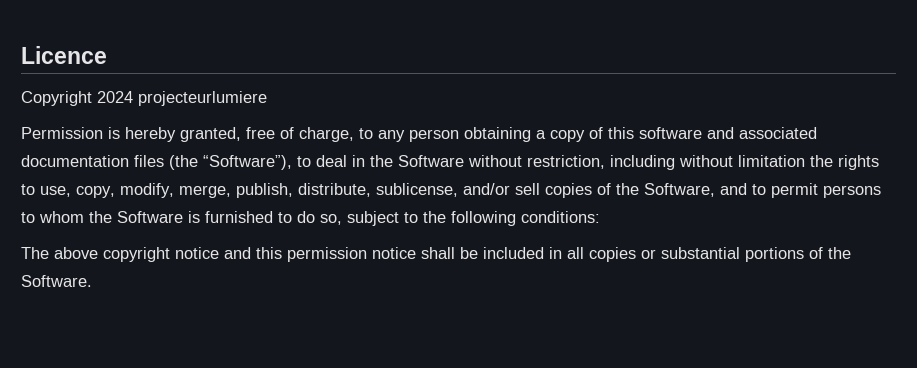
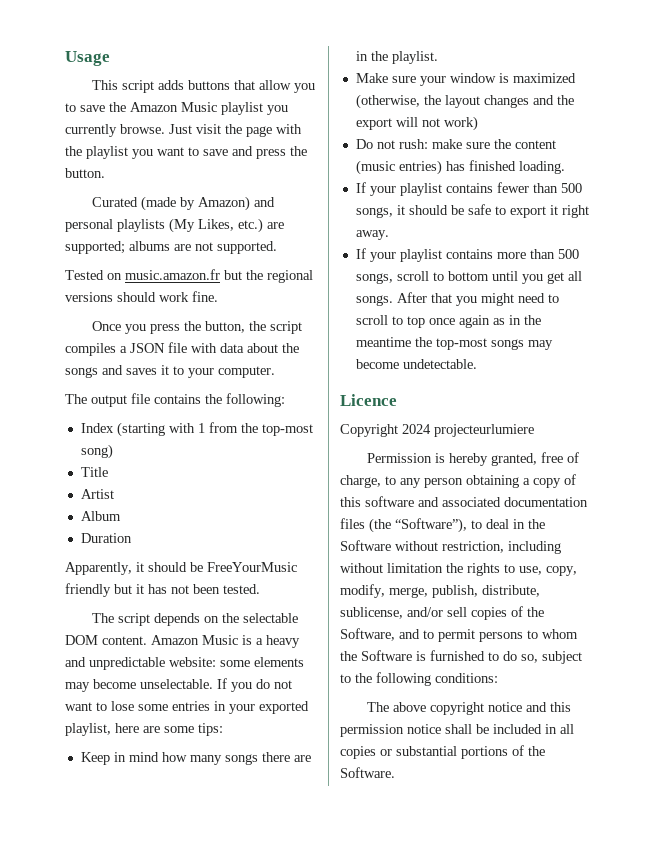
(21, 55) none -> [65,51,110,66] [92,80,316,93] [65,102,288,115] [65,124,302,137] [65,146,307,159] [65,168,105,178] [92,196,276,211] [65,218,284,233] [65,241,277,254] [65,269,313,283] [65,291,218,302] [92,321,303,334] [65,342,299,356] [65,365,275,378] [65,393,285,407] [80,422,313,437] [80,444,113,459] [80,467,108,477] [80,489,114,499] [80,511,121,521] [80,533,132,543] [65,562,297,575] [65,583,260,597] [92,613,299,626] [65,635,300,648] [65,657,304,670] [65,678,292,692] [65,701,309,714] [65,723,223,736] [80,752,311,765] [355,51,438,64] [355,73,576,86] [355,94,574,109] [355,116,478,131] [355,139,556,149] [355,160,565,175] [355,182,582,196] [355,204,589,218] [355,230,389,240] [355,248,579,262] [355,271,582,284] [355,292,559,306] [355,315,541,328] [355,337,553,350] [355,359,477,369] Usage // This script adds buttons that allow you to save the Amazon Music playlist you currently browse. Just visit the page with the playlist you want to save and press the button. // Curated (made by Amazon) and personal playlists (My Likes, etc.) are supported; albums are not supported. // Tested on music.amazon.fr but the regional versions should work fine. // Once you press the button, the script compiles a JSON file with data about the songs and saves it to your computer. // The output file contains the following: // Index (starting with 1 from the top-most song) // Title // Artist // Album // Duration // Apparently, it should be FreeYourMusic friendly but it has not been tested. // The script depends on the selectable DOM content. Amazon Music is a heavy and unpredictable website: some elements may become unselectable. If you do not want to lose some entries in your exported playlist, here are some tips: // Keep in mind how many songs there are in the playlist. // Make sure your window is maximized (otherwise, the layout changes and the export will not work) // Do not rush: make sure the content (music entries) has finished loading. // If your playlist contains fewer than 500 songs, it should be safe to export it right away. // If your playlist contains more than 500 songs, scroll to bottom until you get all songs. After that you might need to scroll to top once again as in the meantime the top-most songs may become undetectable. //

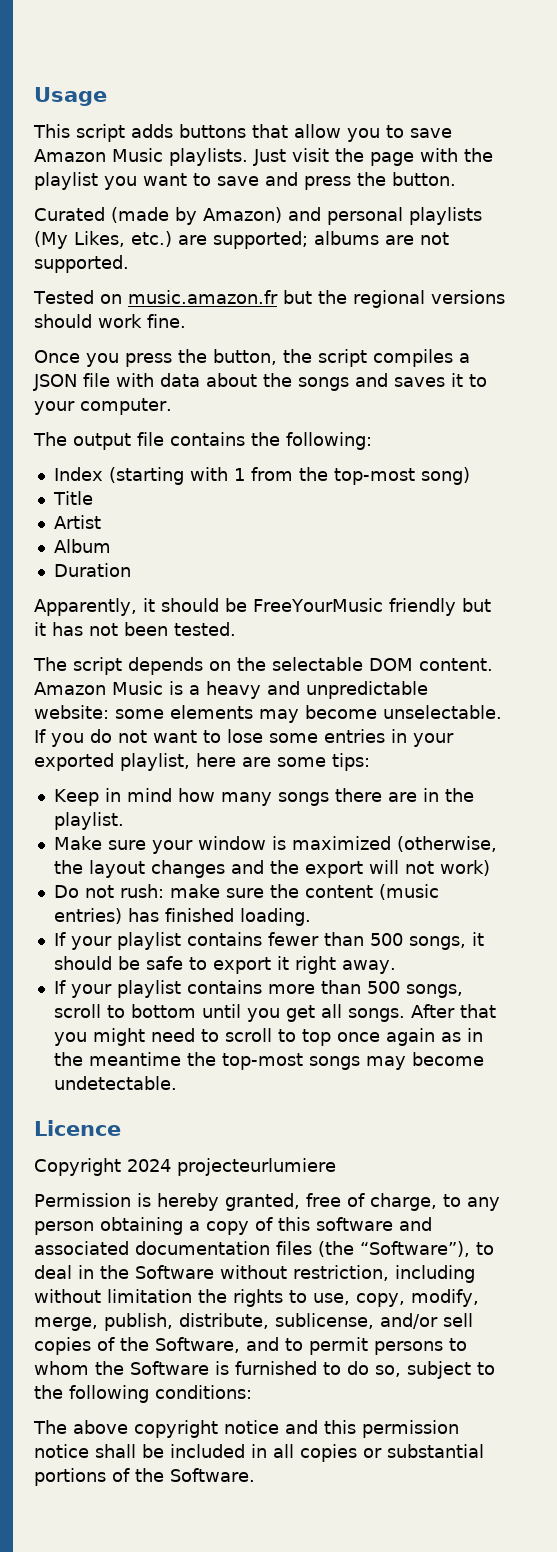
[109,102,288,115] [65,124,165,137] the Amazon Music playlist you currently browse. -> [34,148,248,166] Amazon Music playlists.

